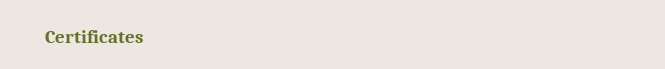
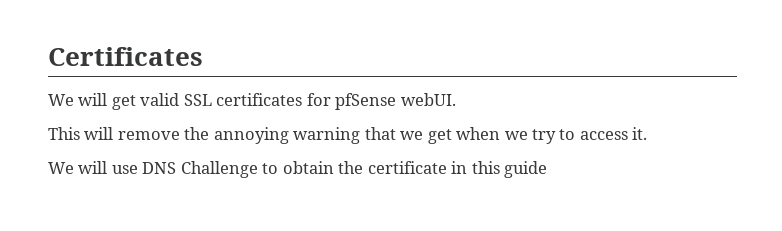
(143, 36) none -> [48,93,456,110] [48,127,648,144] [48,161,548,178] // We will get valid SSL certificates for pfSense webUI. // This will remove the annoying warning that we get when we try to access it. // We will use DNS Challenge to obtain the certificate in this guide

